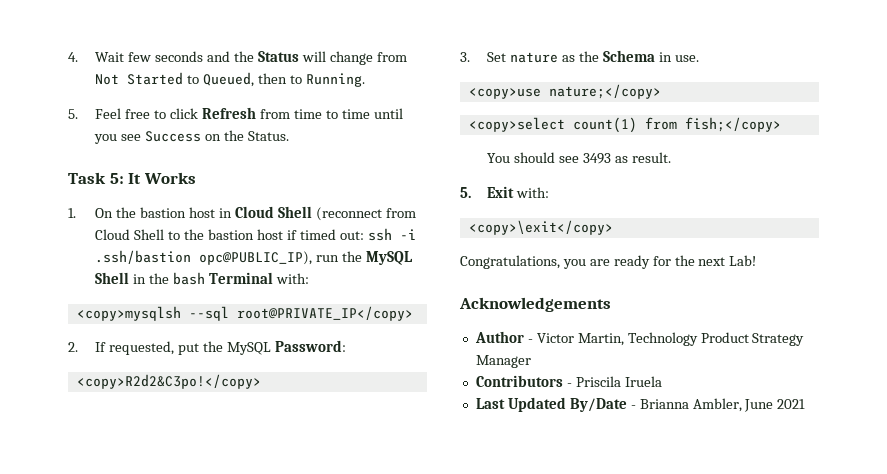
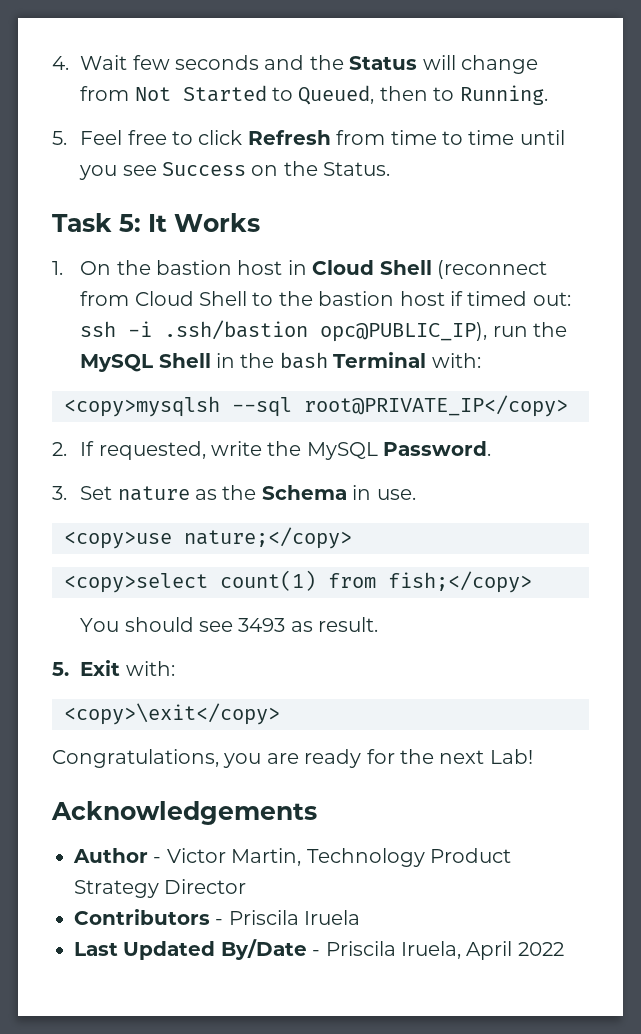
[178,340,347,355] [76,374,261,389] put the MySQL Password: // <copy>R2d2&C3po!</copy> -> [211,441,492,460] write the MySQL Password.
[475,355,531,368] Manager -> [164,879,247,894] Director
[639,398,806,412] Brianna Ambler, June 2021 -> [325,941,564,960] Priscila Iruela, April 2022

